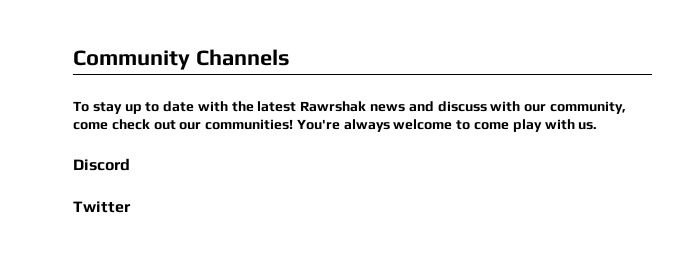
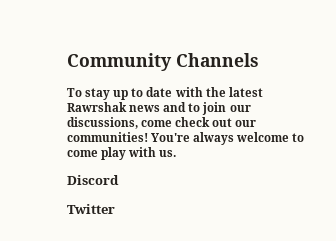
[437,101,626,114] discuss with our community, -> [188,102,251,115] [67,117,138,129] to join our discussions,

